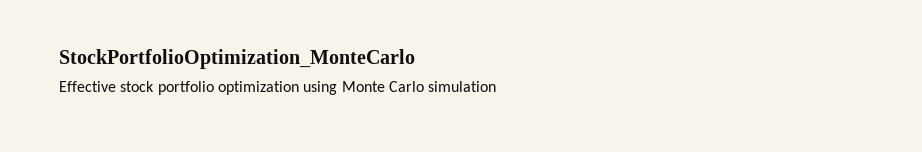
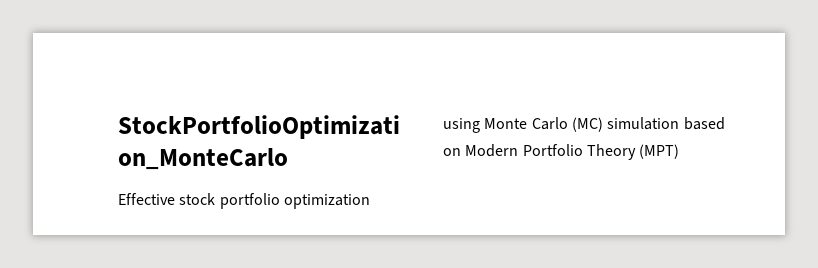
[428,81,497,92] simulation -> [571,117,725,132] [443,144,680,160] (MC) simulation based on Modern Portfolio Theory (MPT)

